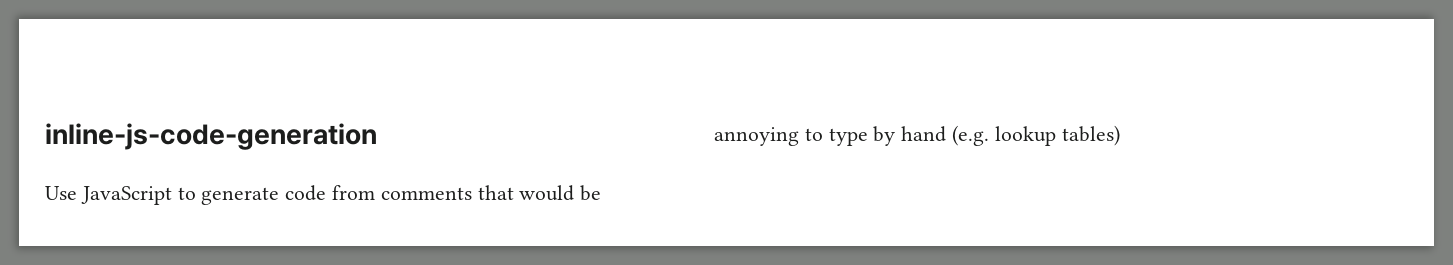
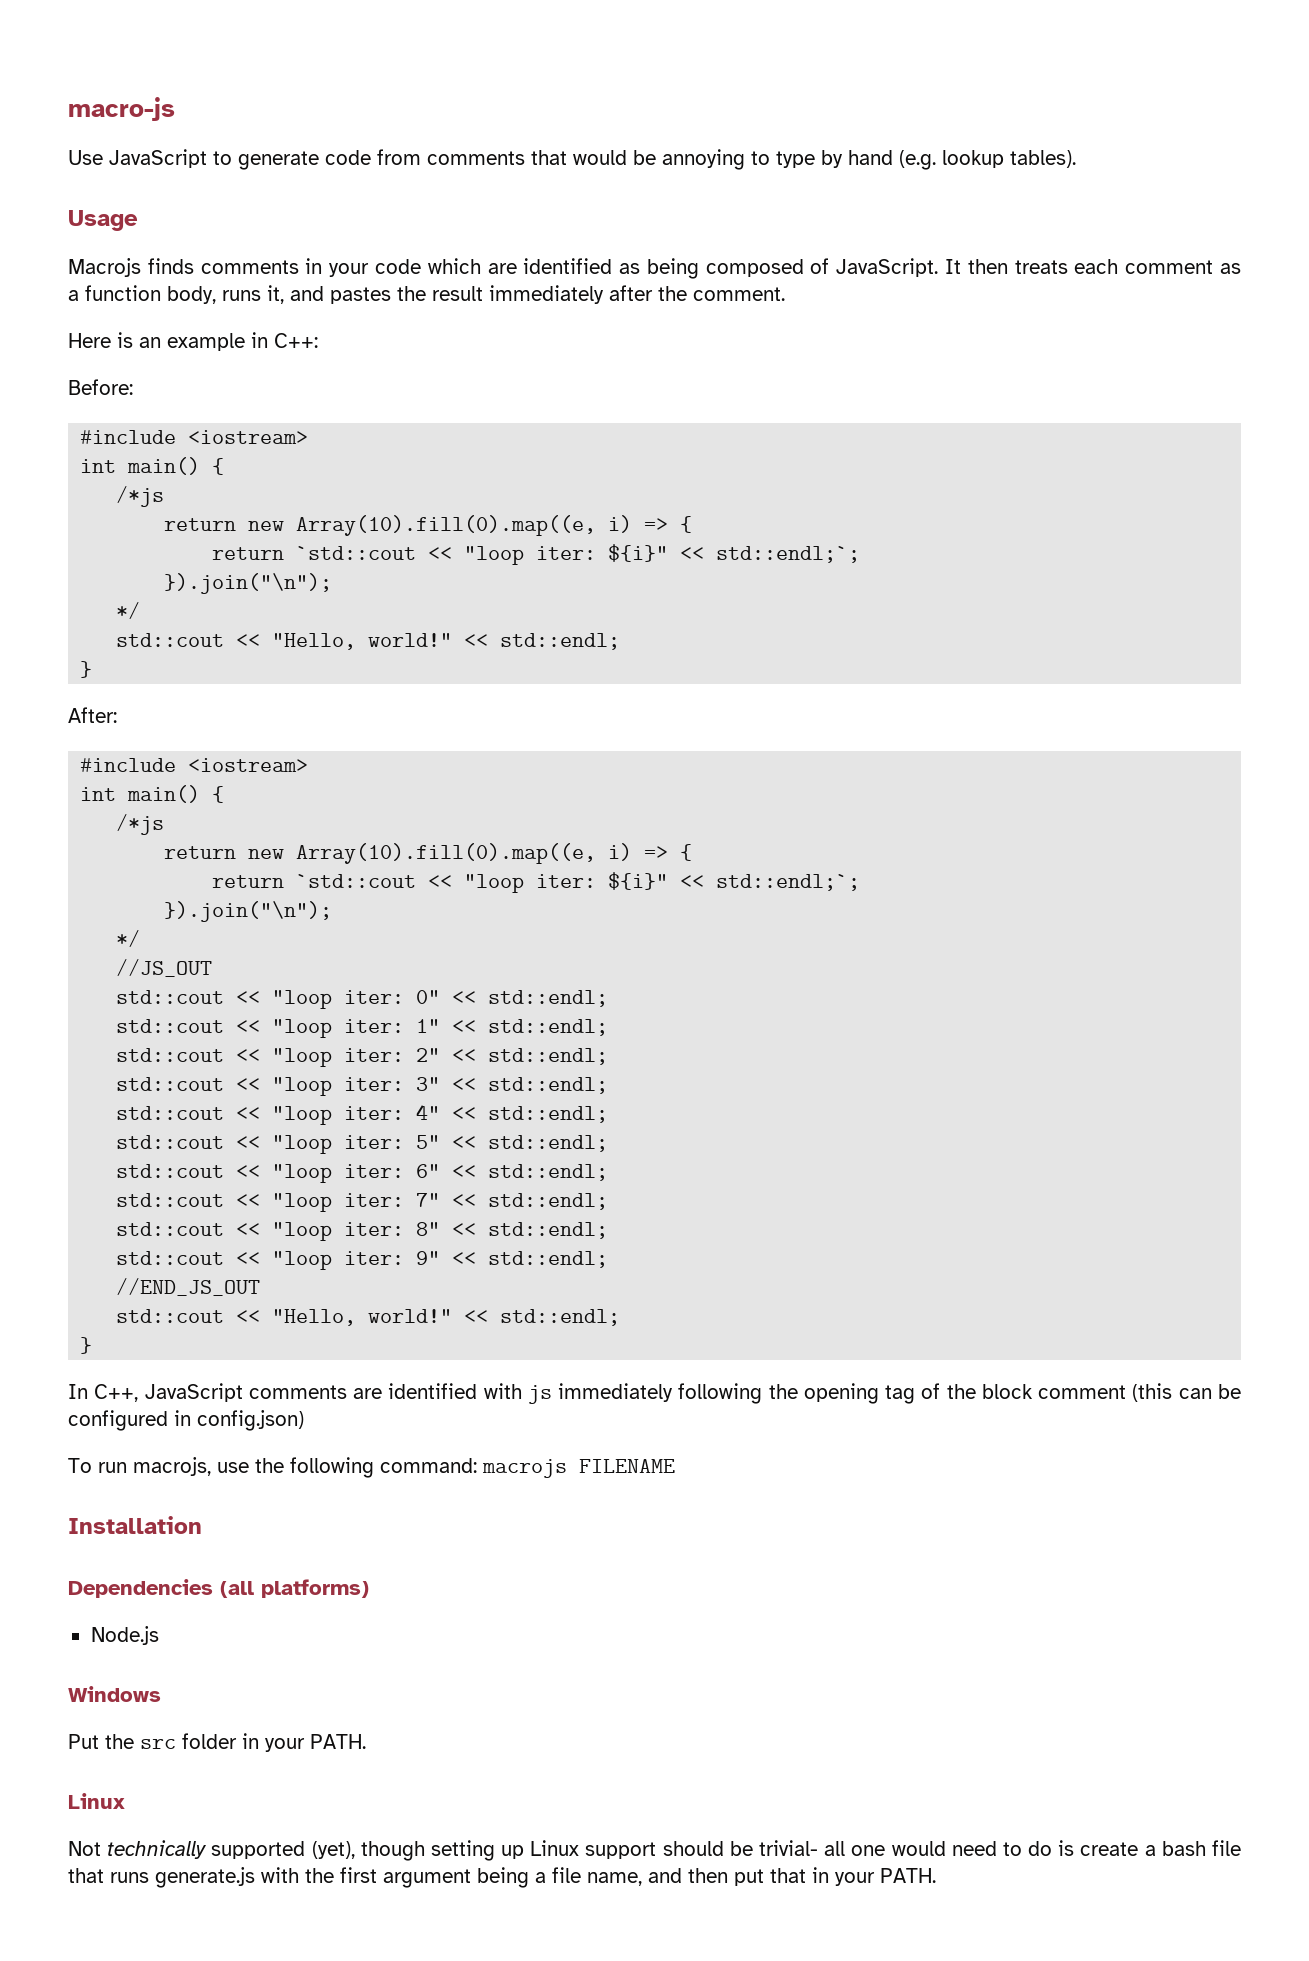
[45,123,377,150] inline-js-code-generation -> [68,97,175,121] macro-js
[1061,125,1120,146] tables) -> [1010,150,1076,168] [68,210,138,231] [68,258,1241,279] [68,285,785,304] [68,332,318,351] [68,379,133,395] [80,430,309,444] [80,457,225,475] [116,486,165,507] [164,515,693,536] [212,544,861,565] [164,573,333,594] [116,602,141,619] [116,633,621,650] [80,661,93,678] [68,707,117,723] [80,758,309,772] [80,785,225,803] [116,814,165,835] [164,843,693,864] [212,872,861,893] [164,901,333,922] [116,930,141,947] [116,959,213,977] [116,990,609,1009] [116,1019,609,1038] [116,1048,609,1067] [116,1077,609,1096] [116,1104,609,1125] [116,1135,609,1154] [116,1164,609,1183] [116,1193,609,1212] [116,1222,609,1241] [116,1251,609,1270] [116,1278,261,1296] [116,1309,621,1326] [80,1337,93,1354] [68,1383,1242,1404] [68,1410,304,1431] [68,1457,675,1478] [68,1516,202,1534] [68,1579,369,1598] [90,1626,159,1645] [68,1686,161,1702] [68,1733,366,1752] [68,1793,125,1809] [68,1840,1241,1861] [68,1867,936,1888] tables). // Usage // Macrojs finds comments in your code which are identified as being composed of JavaScript. It then treats each comment as a function body, runs it, and pastes the result immediately after the comment. // Here is an example in C++: // Before: // #include <iostream> // int main() { // /*js // return new Array(10).fill(0).map((e, i) => { // return `std::cout << "loop iter: ${i}" << std::endl;`; // }).join("\n"); // */ // std::cout << "Hello, world!" << std::endl; // } // After: // #include <iostream> // int main() { // /*js // return new Array(10).fill(0).map((e, i) => { // return `std::cout << "loop iter: ${i}" << std::endl;`; // }).join("\n"); // */ // //JS_OUT // std::cout << "loop iter: 0" << std::endl; // std::cout << "loop iter: 1" << std::endl; // std::cout << "loop iter: 2" << std::endl; // std::cout << "loop iter: 3" << std::endl; // std::cout << "loop iter: 4" << std::endl; // std::cout << "loop iter: 5" << std::endl; // std::cout << "loop iter: 6" << std::endl; // std::cout << "loop iter: 7" << std::endl; // std::cout << "loop iter: 8" << std::endl; // std::cout << "loop iter: 9" << std::endl; // //END_JS_OUT // std::cout << "Hello, world!" << std::endl; // } // In C++, JavaScript comments are identified with js immediately following the opening tag of the block comment (this can be configured in config.json) // To run macrojs, use the following command: macrojs FILENAME // Installation // Dependencies (all platforms) // Node.js // Windows // Put the src folder in your PATH. // Linux // Not technically supported (yet), though setting up Linux support should be trivial- all one would need to do is create a bash file that runs generate.js with the first argument being a file name, and then put that in your PATH.

